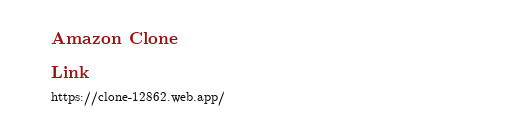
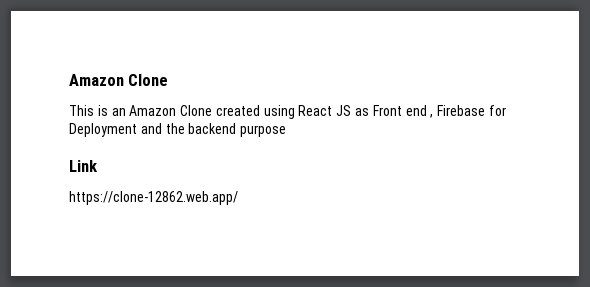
[51,32,178,44] Amazon Clone -> [69,74,169,86] [69,105,506,119] [69,123,287,137] Amazon Clone // This is an Amazon Clone created using React JS as Front end , Firebase for Deployment and the backend purpose

